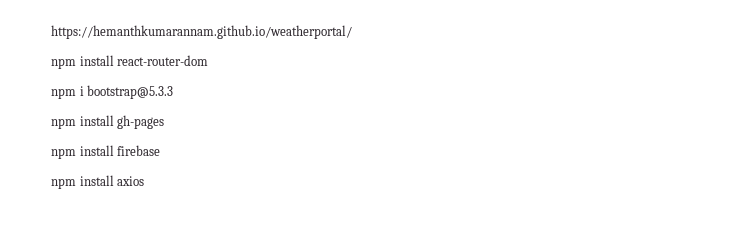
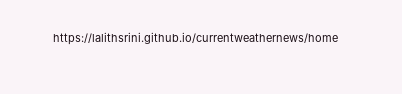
[51,25,352,39] [51,55,209,69] [51,85,174,99] [51,115,165,129] [51,145,161,159] [51,175,145,189] https://hemanthkumarannam.github.io/weatherportal/ // npm install react-router-dom // npm i bootstrap@5.3.3 // npm install gh-pages // npm install firebase // npm install axios -> [53,32,338,45] https://lalithsrini.github.io/currentweathernews/home

